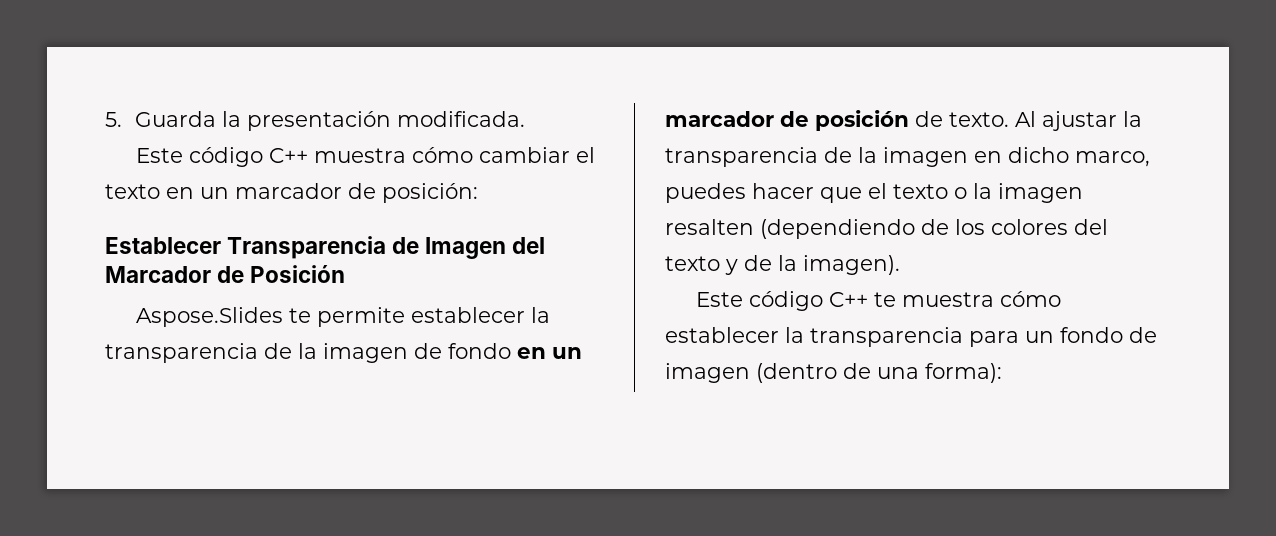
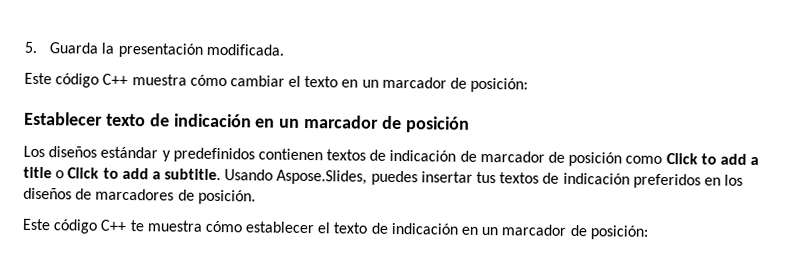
[227,236,546,259] [105,265,346,283] [136,307,551,327] [105,343,511,363] Transparencia de Imagen del Marcador de Posición // Aspose.Slides te permite establecer la transparencia de la imagen de fondo -> [105,113,252,128] texto de indicación
[915,111,1142,131] [665,147,1150,167] [665,183,1083,203] [665,219,1108,239] [665,255,900,275] de texto. Al ajustar la transparencia de la imagen en dicho marco, puedes hacer que el texto o la imagen resalten (dependiendo de los colores del texto y de la imagen). -> [23,145,760,167] [23,166,744,189] [23,187,256,205] // Los diseños estándar y predefinidos contienen textos de indicación de marcador de posición como Click to add a title o Click to add a subtitle. Usando Aspose.Slides, puedes insertar tus textos de indicación preferidos en los diseños de marcadores de posición.
[785,327,1157,347] [665,363,1002,383] la transparencia para un fondo de imagen (dentro de una forma): -> [317,222,648,240] el texto de indicación en un marcador de posición:

